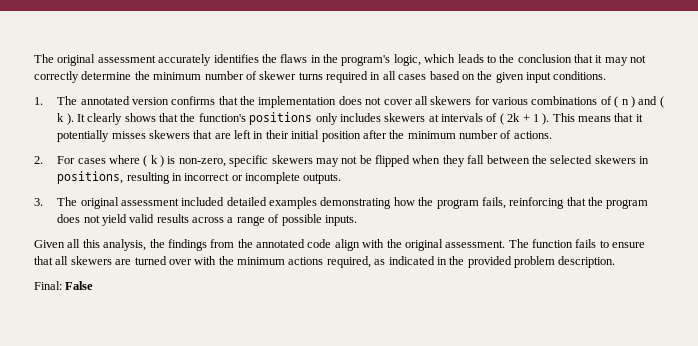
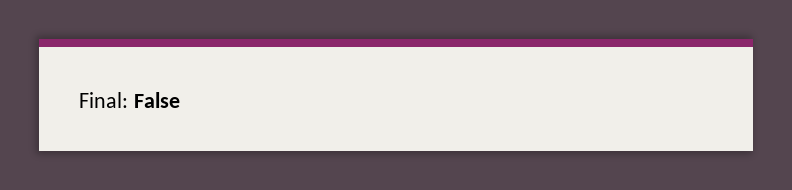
[34,54,647,66] [34,71,607,83] [34,96,664,108] [57,112,643,125] [57,130,552,142] [34,155,650,167] [57,171,342,184] [34,197,649,209] [57,214,357,226] [34,239,646,251] [34,256,616,268] The original assessment accurately identifies the flaws in the program's logic, which leads to the conclusion that it may not correctly determine the minimum number of skewer turns required in all cases based on the given input conditions. // 1. The annotated version confirms that the implementation does not cover all skewers for various combinations of ( n ) and ( k ). It clearly shows that the function's positions only includes skewers at intervals of ( 2k + 1 ). This means that it potentially misses skewers that are left in their initial position after the minimum number of actions. // 2. For cases where ( k ) is non-zero, specific skewers may not be flipped when they fall between the selected skewers in positions, resulting in incorrect or incomplete outputs. // 3. The original assessment included detailed examples demonstrating how the program fails, reinforcing that the program does not yield valid results across a range of possible inputs. // Given all this analysis, the findings from the annotated code align with the original assessment. The function fails to ensure that all skewers are turned over with the minimum actions required, as indicated in the provided problem description. // -> (79, 100) none

